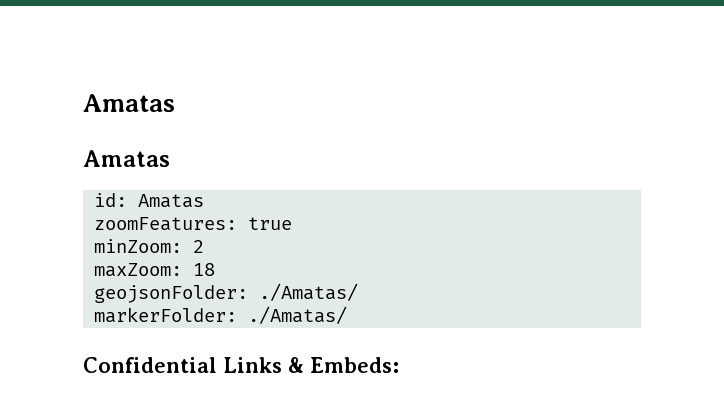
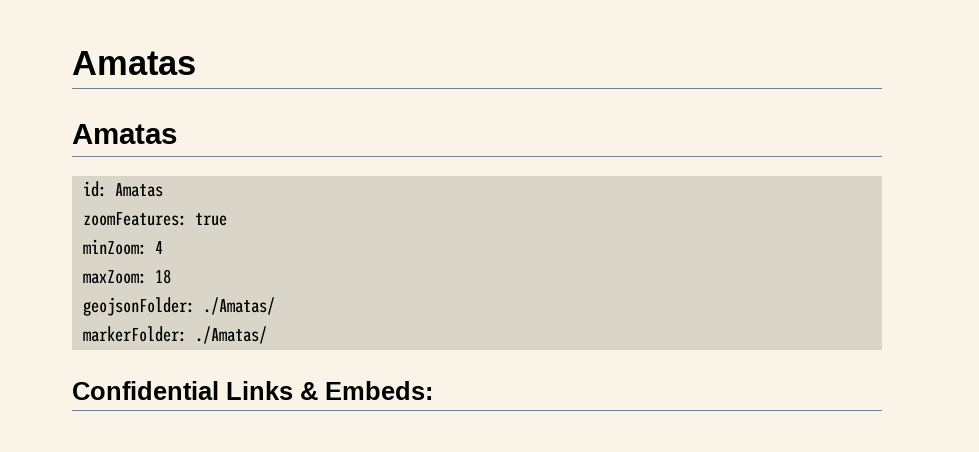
[193,240,205,253] 2 -> [155,241,164,254] 4

